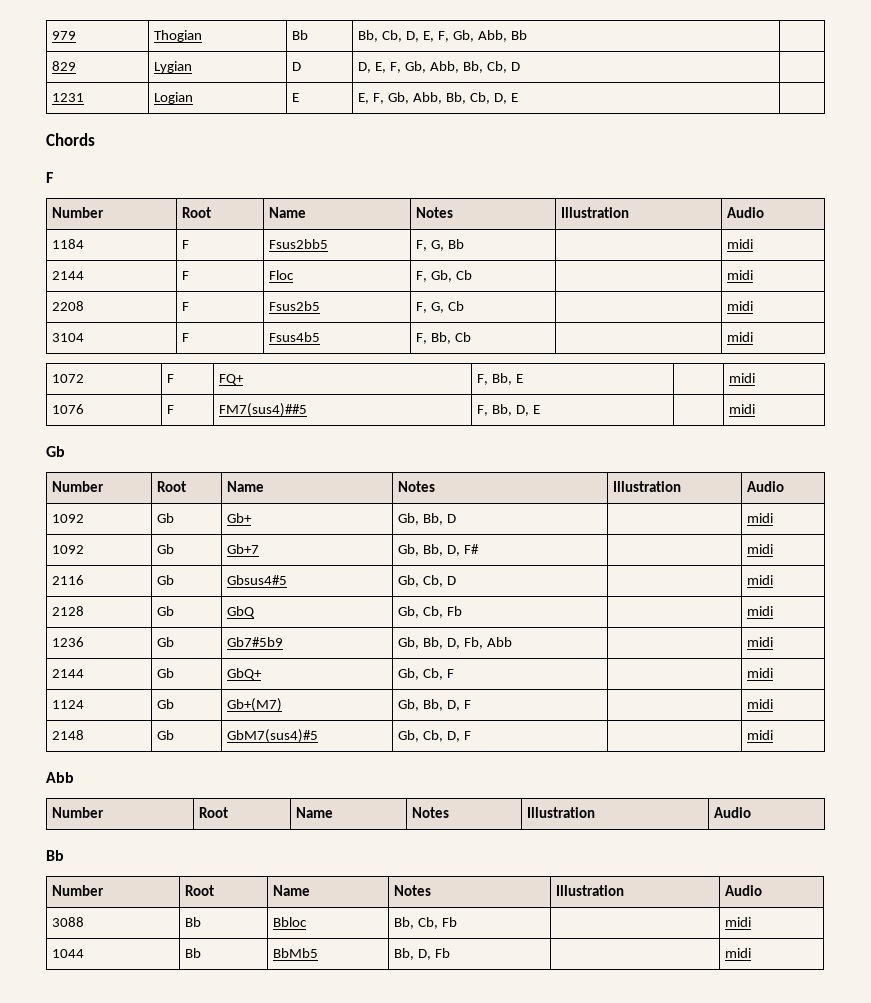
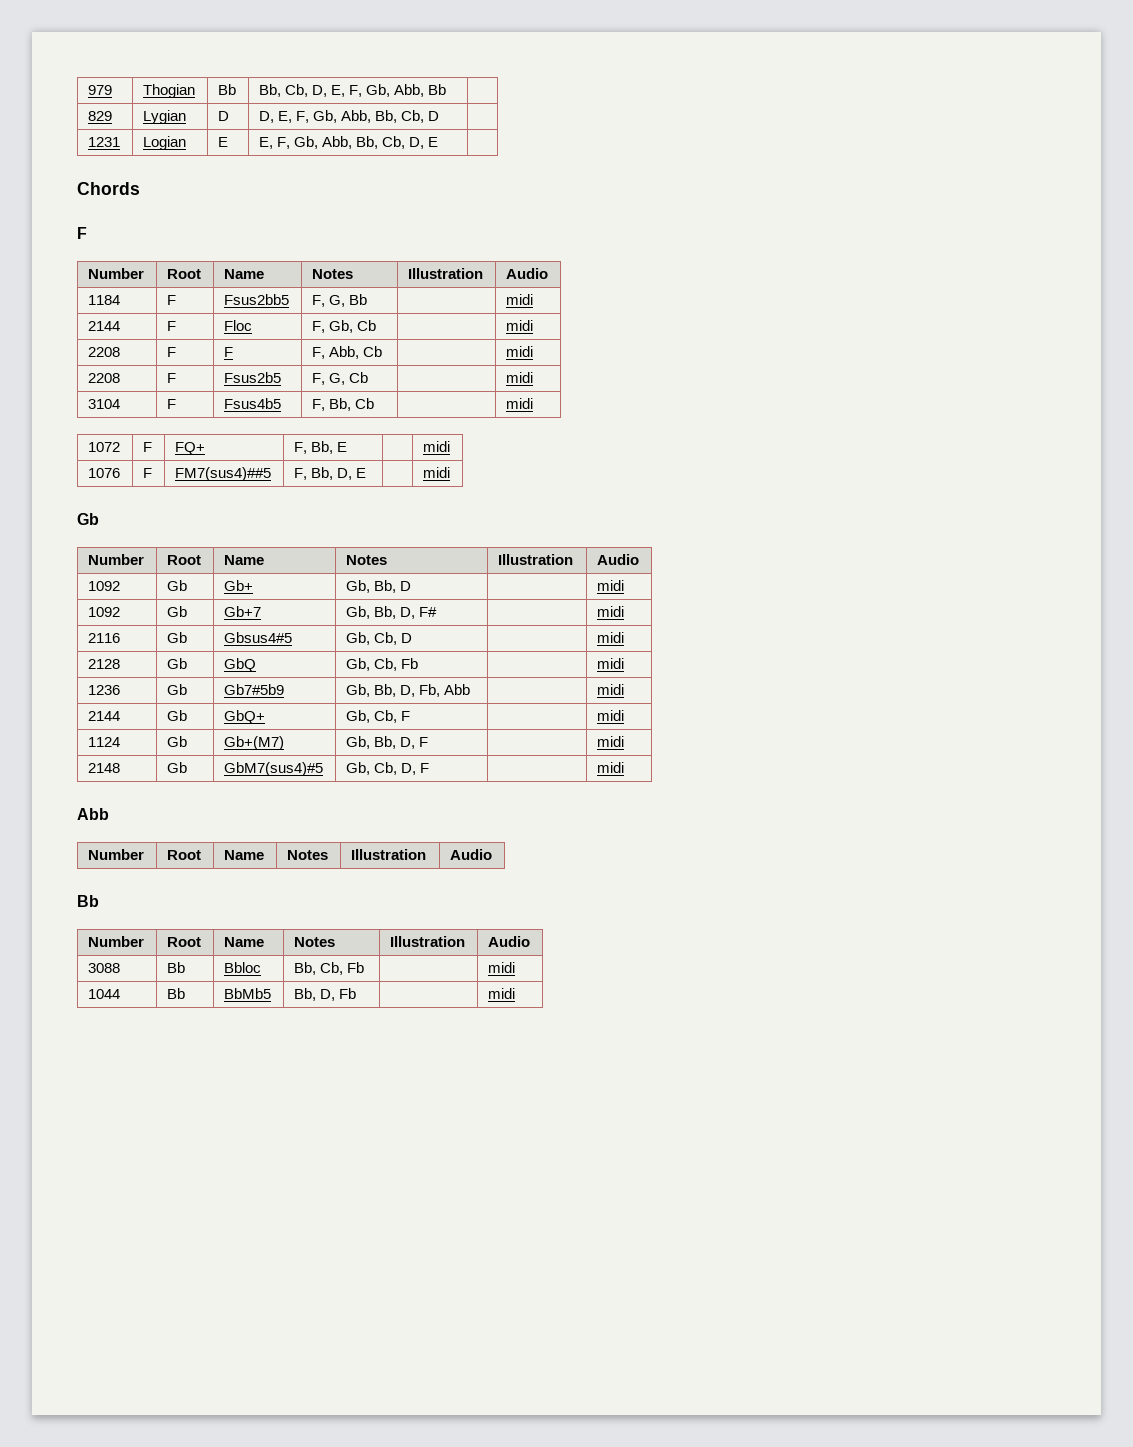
(754, 275) none -> [88,347,121,357] [167,347,177,357] [224,347,234,357] [312,346,383,359] [506,346,534,357] // 2208 | F | F | F, Abb, Cb | | midi

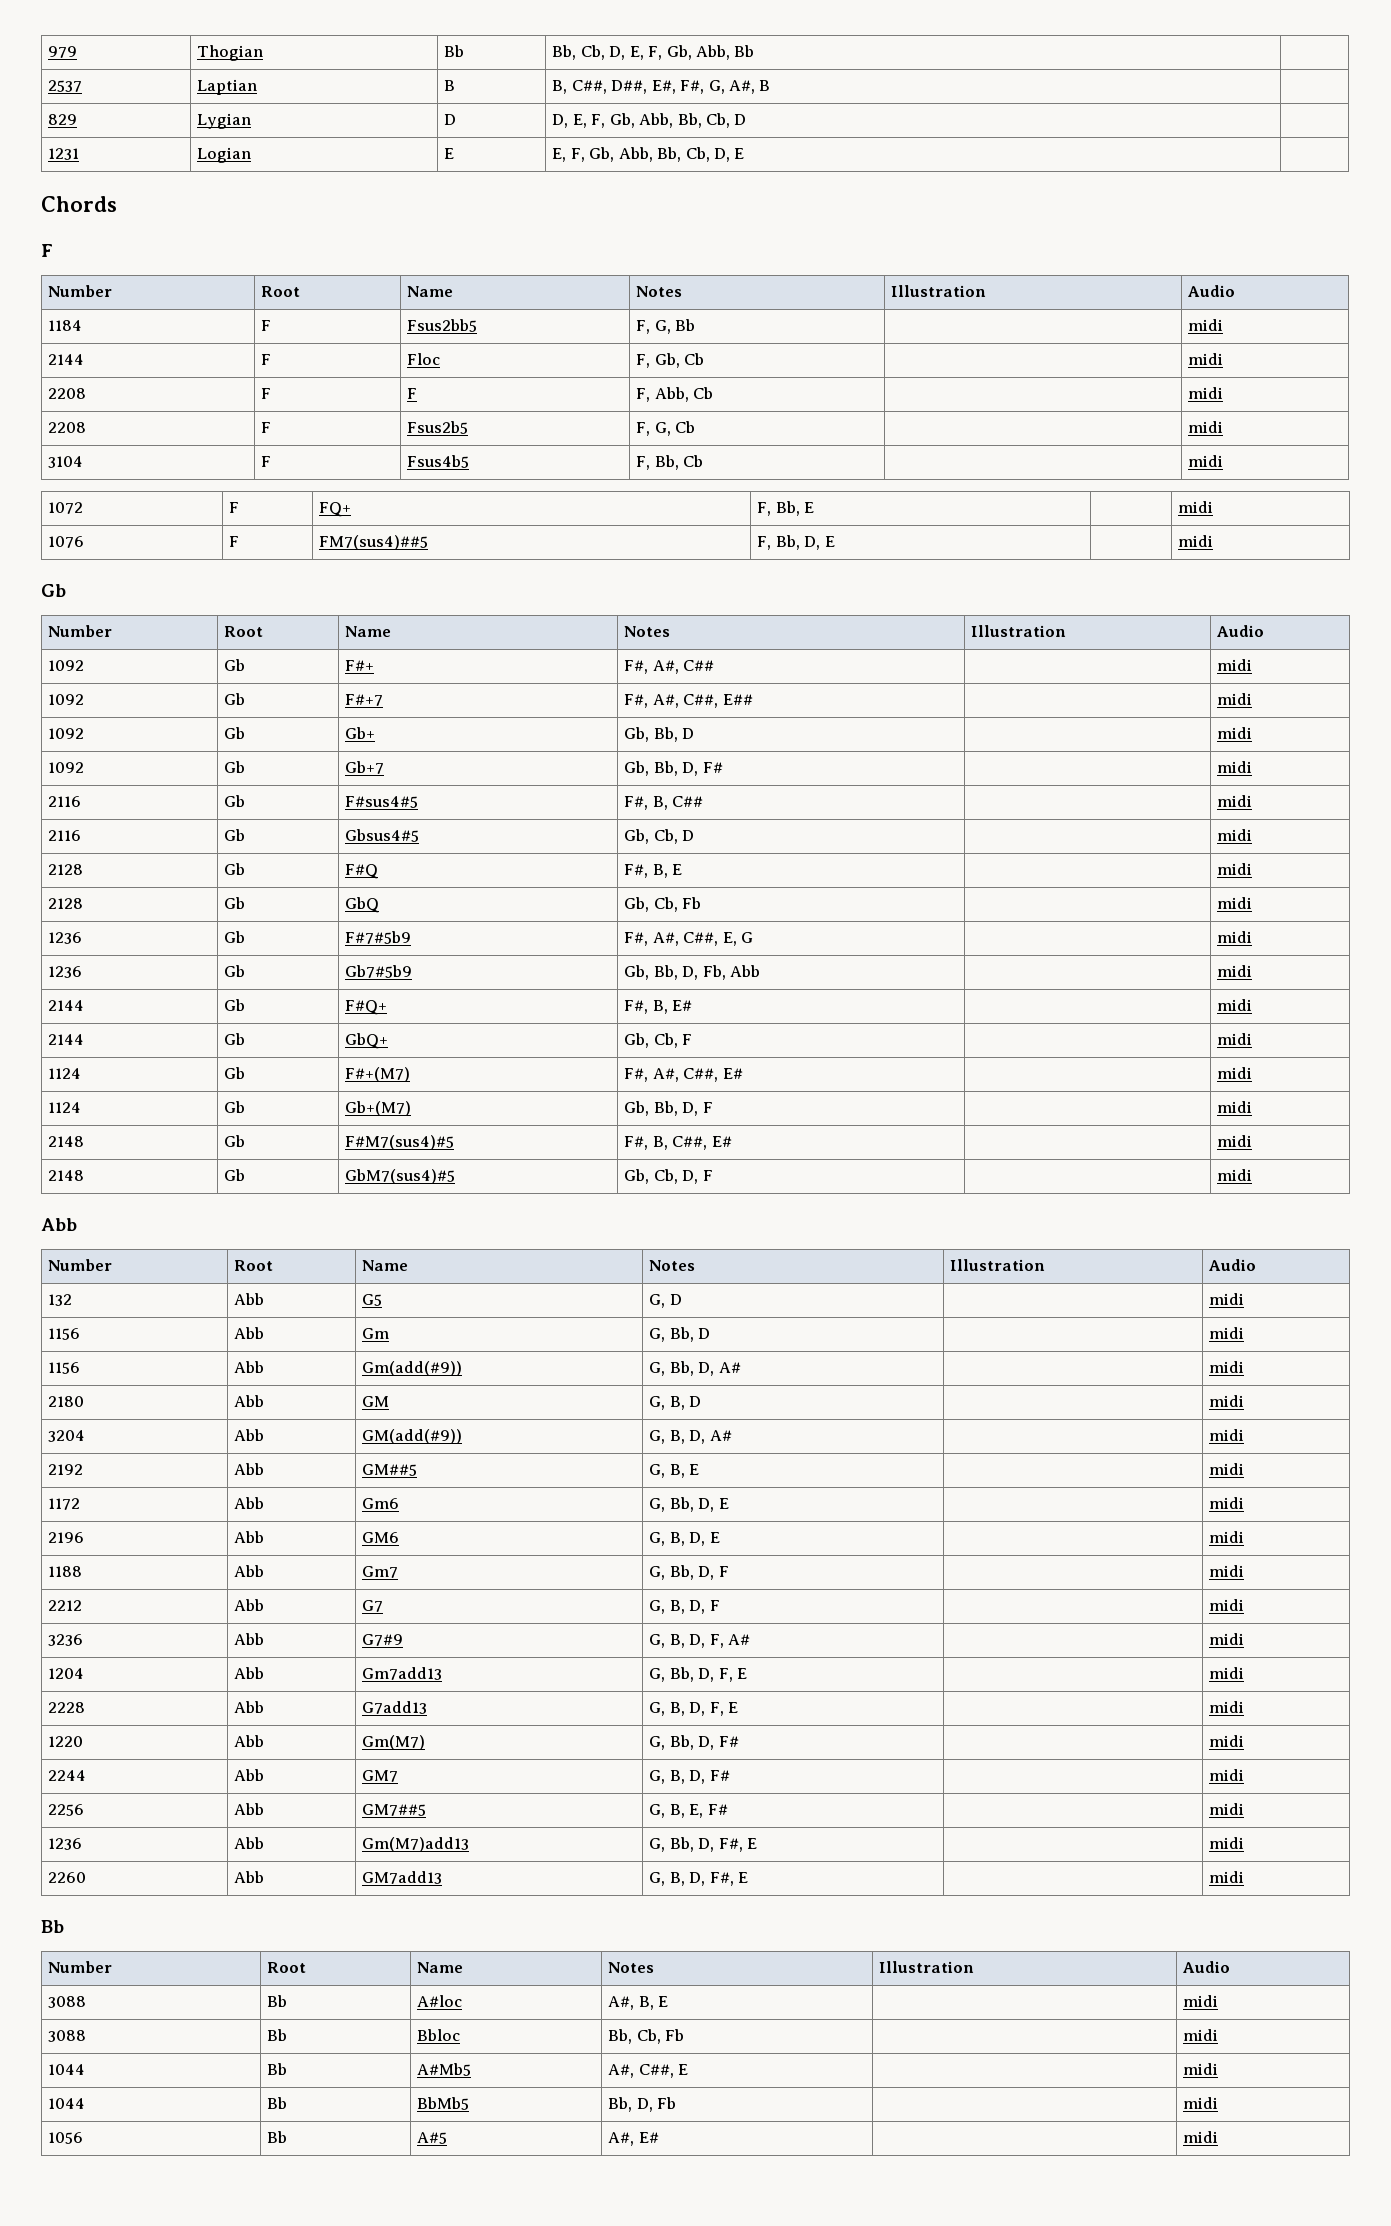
(447, 89) none -> [48,80,83,92] [197,79,258,95] [444,80,456,91] [552,80,771,94] // 2537 | Laptian | B | B, C##, D##, E#, F#, G, A#, B |
(640, 559) none -> [48,660,85,671] [224,659,246,671] [345,660,375,671] [624,660,715,674] [1217,659,1253,671] [48,694,85,705] [224,693,246,705] [345,694,384,706] [624,694,753,708] [1217,693,1253,705] // 1092 | Gb | F#+ | F#, A#, C## | | midi // 1092 | Gb | F#+7 | F#, A#, C##, E## | | midi
(625, 611) none -> [48,796,82,807] [224,795,246,807] [345,796,419,808] [624,796,704,810] [1217,795,1253,807] // 2116 | Gb | F#sus4#5 | F#, B, C## | | midi
(625, 637) none -> [48,864,84,875] [224,863,246,875] [345,864,379,879] [624,864,683,878] [1217,863,1253,875] // 2128 | Gb | F#Q | F#, B, E | | midi
(625, 663) none -> [48,932,83,944] [224,931,246,943] [345,931,412,944] [624,932,754,946] [1217,931,1253,943] // 1236 | Gb | F#7#5b9 | F#, A#, C##, E, G | | midi
(625, 689) none -> [48,1000,85,1011] [224,999,246,1011] [345,1000,388,1015] [624,1000,693,1014] [1217,999,1253,1011] // 2144 | Gb | F#Q+ | F#, B, E# | | midi
(625, 715) none -> [48,1068,82,1079] [224,1067,246,1079] [345,1067,411,1082] [624,1068,743,1082] [1217,1067,1253,1079] // 1124 | Gb | F#+(M7) | F#, A#, C##, E# | | midi
(625, 741) none -> [48,1136,85,1147] [224,1135,246,1147] [345,1135,455,1150] [624,1136,732,1150] [1217,1135,1253,1147] // 2148 | Gb | F#M7(sus4)#5 | F#, B, C##, E# | | midi
(493, 854) none -> [48,1294,73,1306] [234,1293,265,1305] [362,1294,383,1306] [649,1294,682,1308] [1209,1293,1245,1305] [48,1328,81,1340] [234,1327,265,1339] [362,1328,390,1339] [649,1327,711,1342] [1209,1327,1245,1339] [48,1362,81,1374] [234,1361,265,1373] [362,1361,463,1376] [649,1361,741,1376] [1209,1361,1245,1373] [48,1396,85,1407] [234,1395,265,1407] [362,1396,390,1407] [649,1396,702,1410] [1209,1395,1245,1407] [48,1430,86,1442] [234,1429,265,1441] [362,1429,463,1444] [649,1430,732,1444] [1209,1429,1245,1441] [48,1464,84,1475] [234,1463,265,1475] [362,1464,418,1476] [649,1464,700,1478] [1209,1463,1245,1475] [48,1498,81,1510] [234,1497,265,1509] [362,1498,400,1509] [649,1497,729,1512] [1209,1497,1245,1509] [48,1532,85,1543] [234,1531,265,1543] [362,1532,400,1543] [649,1532,720,1546] [1209,1531,1245,1543] [48,1566,83,1577] [234,1565,265,1577] [362,1566,399,1578] [649,1565,729,1580] [1209,1565,1245,1577] [48,1600,83,1611] [234,1599,265,1611] [362,1600,384,1612] [649,1600,720,1614] [1209,1599,1245,1611] [48,1634,84,1646] [234,1633,265,1645] [362,1634,404,1646] [649,1634,751,1648] [1209,1633,1245,1645] [48,1668,85,1679] [234,1667,265,1679] [362,1667,443,1680] [649,1667,748,1682] [1209,1667,1245,1679] [48,1702,86,1713] [234,1701,265,1713] [362,1701,428,1714] [649,1702,739,1716] [1209,1701,1245,1713] [48,1736,84,1747] [234,1735,265,1747] [362,1735,426,1750] [649,1735,739,1750] [1209,1735,1245,1747] [48,1770,87,1781] [234,1769,265,1781] [362,1770,399,1782] [649,1770,730,1784] [1209,1769,1245,1781] [48,1804,85,1816] [234,1803,265,1815] [362,1804,427,1816] [649,1804,728,1818] [1209,1803,1245,1815] [48,1838,83,1850] [234,1837,265,1849] [362,1837,470,1852] [649,1837,758,1852] [1209,1837,1245,1849] [48,1872,87,1883] [234,1871,265,1883] [362,1871,443,1884] [649,1872,749,1886] [1209,1871,1245,1883] // 132 | Abb | G5 | G, D | | midi // 1156 | Abb | Gm | G, Bb, D | | midi // 1156 | Abb | Gm(add(#9)) | G, Bb, D, A# | | midi // 2180 | Abb | GM | G, B, D | | midi // 3204 | Abb | GM(add(#9)) | G, B, D, A# | | midi // 2192 | Abb | GM##5 | G, B, E | | midi // 1172 | Abb | Gm6 | G, Bb, D, E | | midi // 2196 | Abb | GM6 | G, B, D, E | | midi // 1188 | Abb | Gm7 | G, Bb, D, F | | midi // 2212 | Abb | G7 | G, B, D, F | | midi // 3236 | Abb | G7#9 | G, B, D, F, A# | | midi // 1204 | Abb | Gm7add13 | G, Bb, D, F, E | | midi // 2228 | Abb | G7add13 | G, B, D, F, E | | midi // 1220 | Abb | Gm(M7) | G, Bb, D, F# | | midi // 2244 | Abb | GM7 | G, B, D, F# | | midi // 2256 | Abb | GM7##5 | G, B, E, F# | | midi // 1236 | Abb | Gm(M7)add13 | G, Bb, D, F#, E | | midi // 2260 | Abb | GM7add13 | G, B, D, F#, E | | midi
(531, 941) none -> [48,1996,87,2008] [267,1995,288,2007] [417,1995,463,2007] [608,1996,669,2010] [1183,1995,1219,2007] // 3088 | Bb | A#loc | A#, B, E | | midi
(516, 967) none -> [48,2064,86,2075] [267,2063,288,2075] [417,2063,472,2076] [608,2064,689,2078] [1183,2063,1219,2075] // 1044 | Bb | A#Mb5 | A#, C##, E | | midi
(516, 993) none -> [48,2132,84,2144] [267,2131,288,2143] [417,2132,448,2144] [608,2132,659,2146] [1183,2131,1219,2143] // 1056 | Bb | A#5 | A#, E# | | midi

